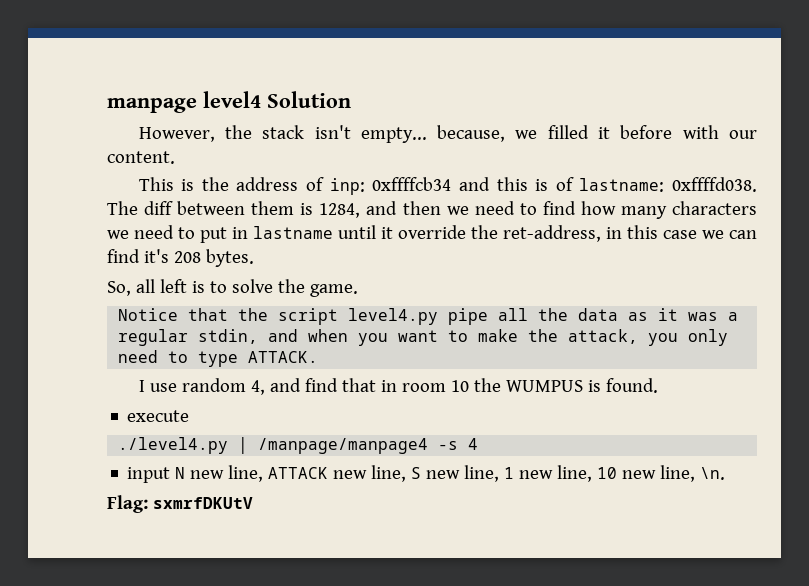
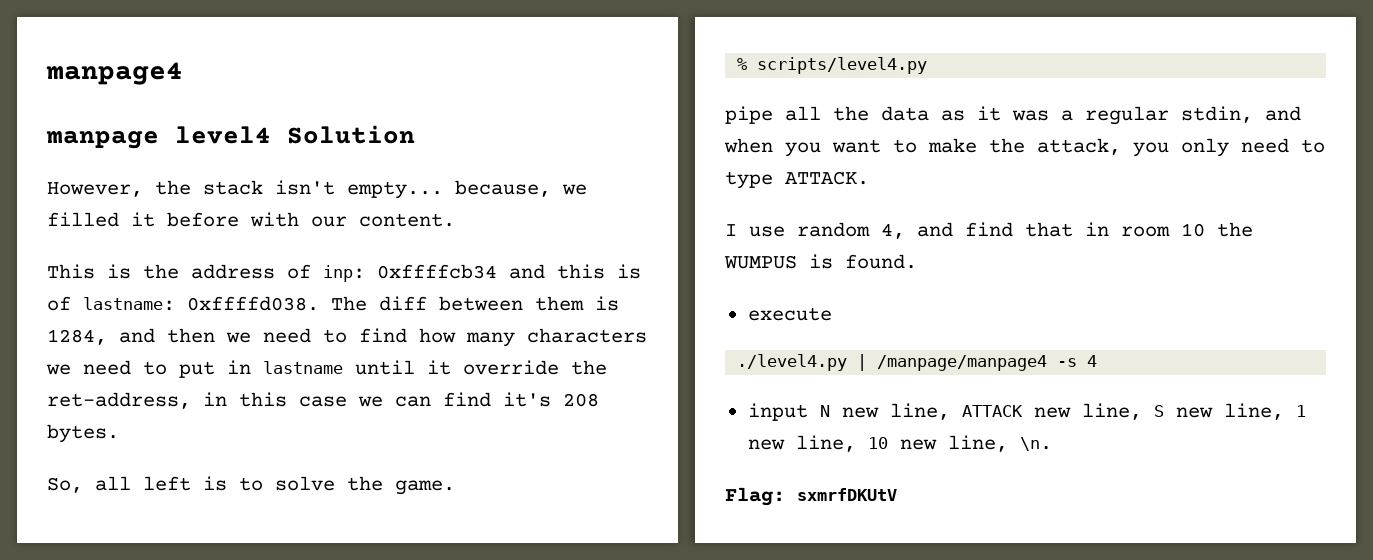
(107, 105) none -> [46,62,183,85] manpage4 //
[118,308,439,325] Notice that the script level4.py -> [737,57,928,74] % scripts/level4.py //

